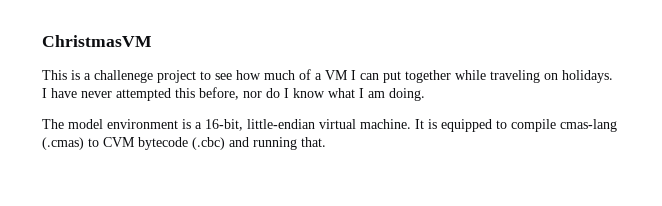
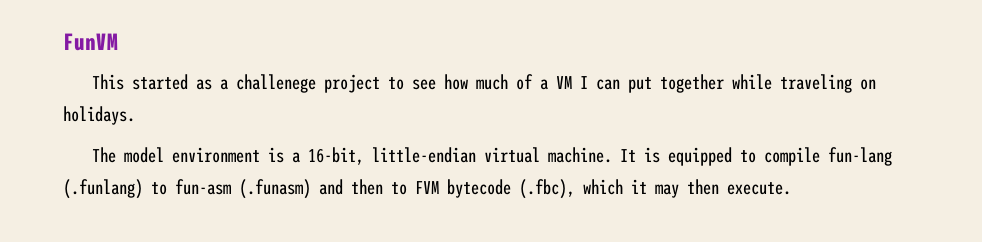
[42,35,152,47] ChristmasVM -> [63,33,118,51] FunVM
[71,70,80,80] is -> [131,74,212,90] started as
[42,87,425,101] I have never attempted this before, nor do I know what I am doing. -> (135, 115) none
[560,119,617,132] [42,137,326,150] cmas-lang (.cmas) to CVM bytecode (.cbc) and running that. -> [827,147,892,166] [63,179,791,199] fun-lang (.funlang) to fun-asm (.funasm) and then to FVM bytecode (.fbc), which it may then execute.

